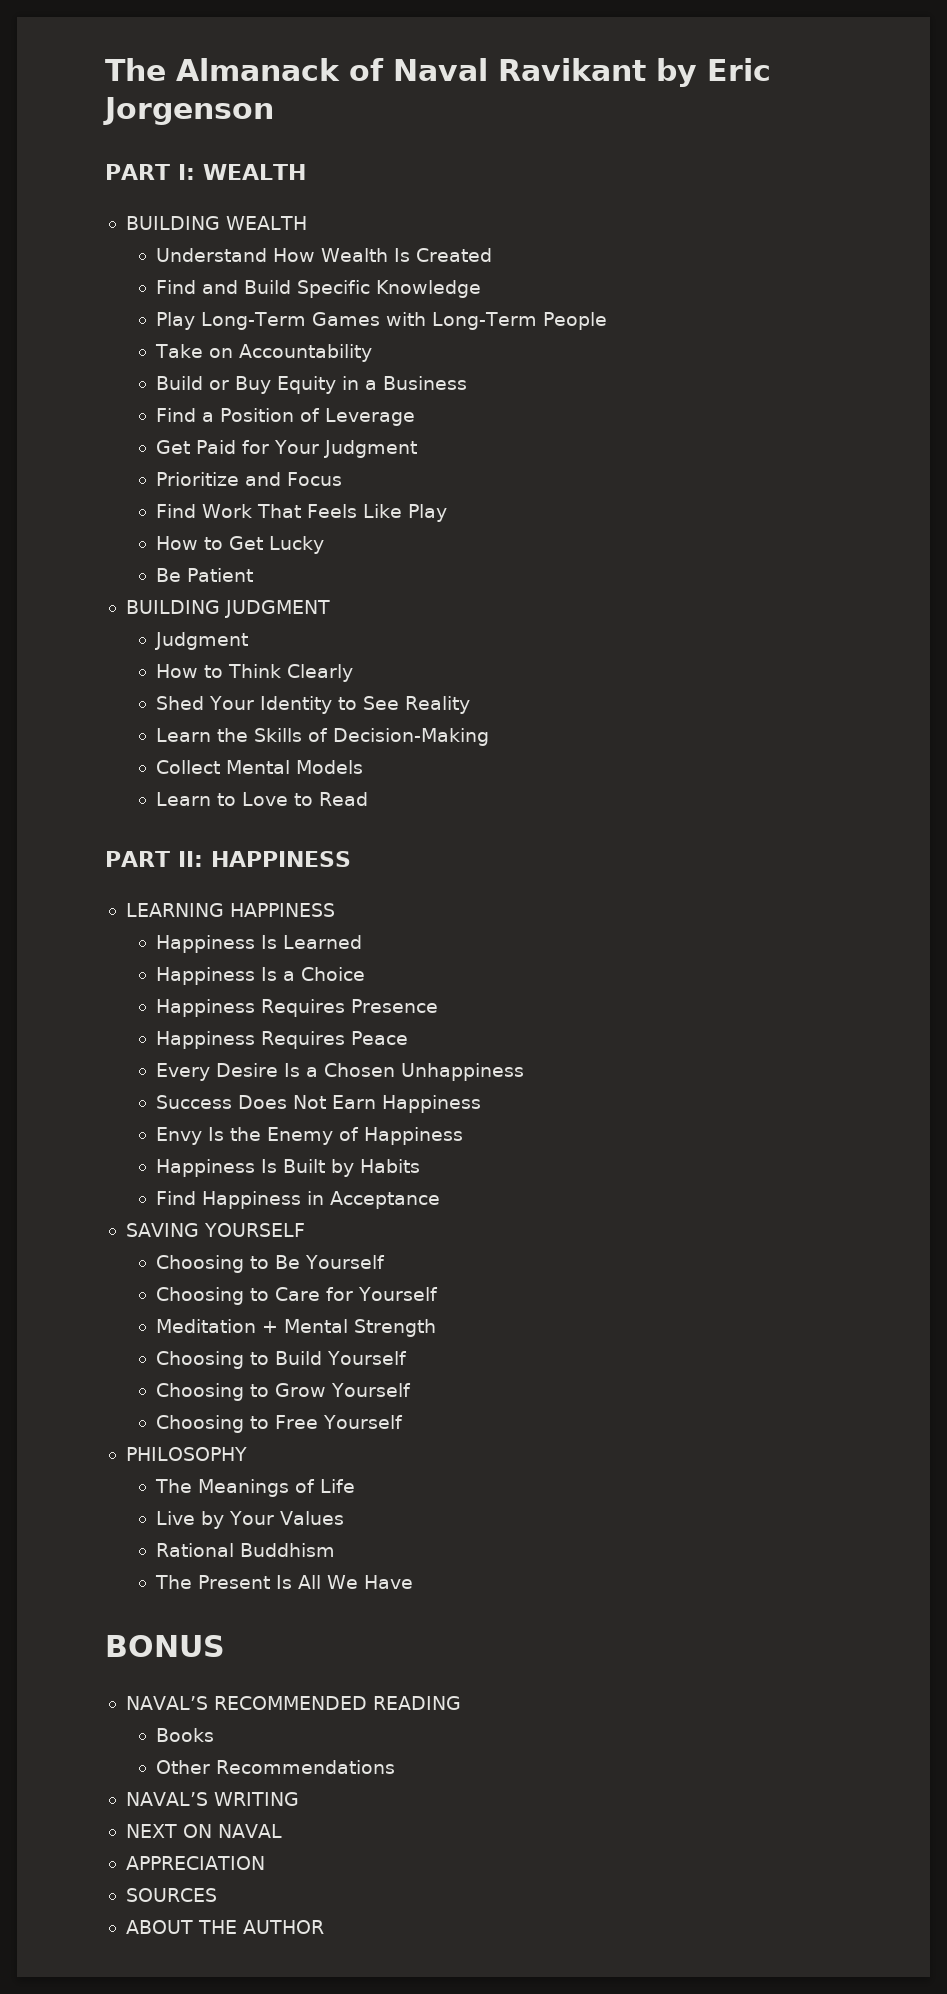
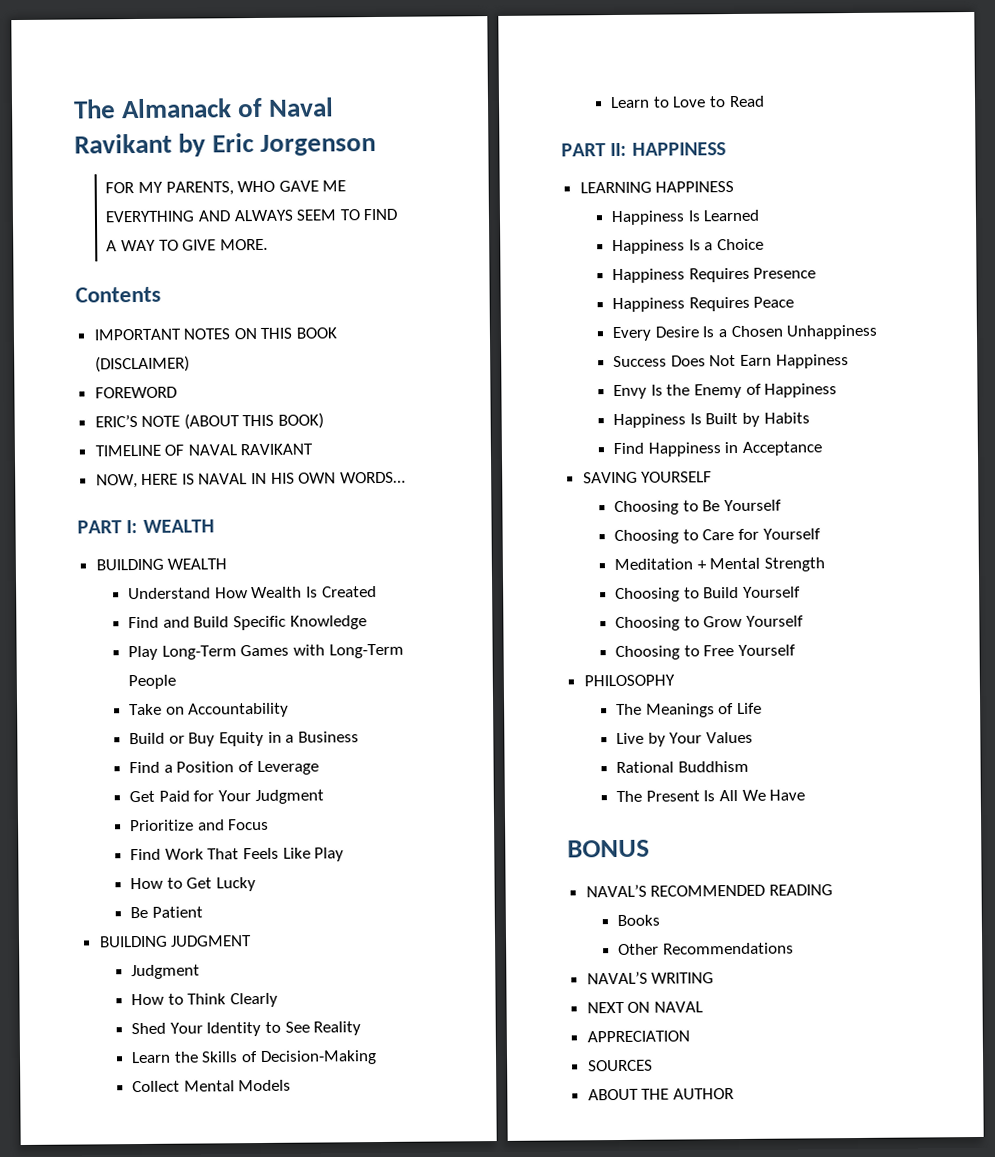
(274, 111) none -> [105,180,347,196] [105,208,398,223] [106,238,268,252] [75,286,161,303] [93,327,338,341] [94,355,190,373] [94,386,177,399] [94,412,325,430] [94,443,314,457] [95,471,406,489] // FOR MY PARENTS, WHO GAVE ME EVERYTHING AND ALWAYS SEEM TO FIND A WAY TO GIVE MORE. // Contents // IMPORTANT NOTES ON THIS BOOK (DISCLAIMER) // FOREWORD // ERIC’S NOTE (ABOUT THIS BOOK) // TIMELINE OF NAVAL RAVIKANT // NOW, HERE IS NAVAL IN HIS OWN WORDS…

